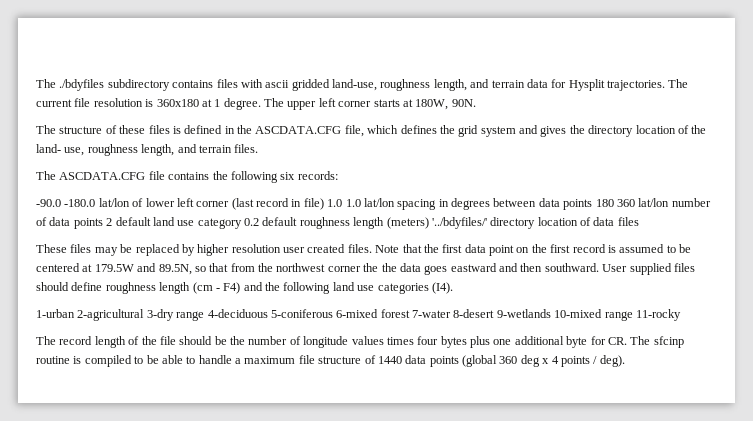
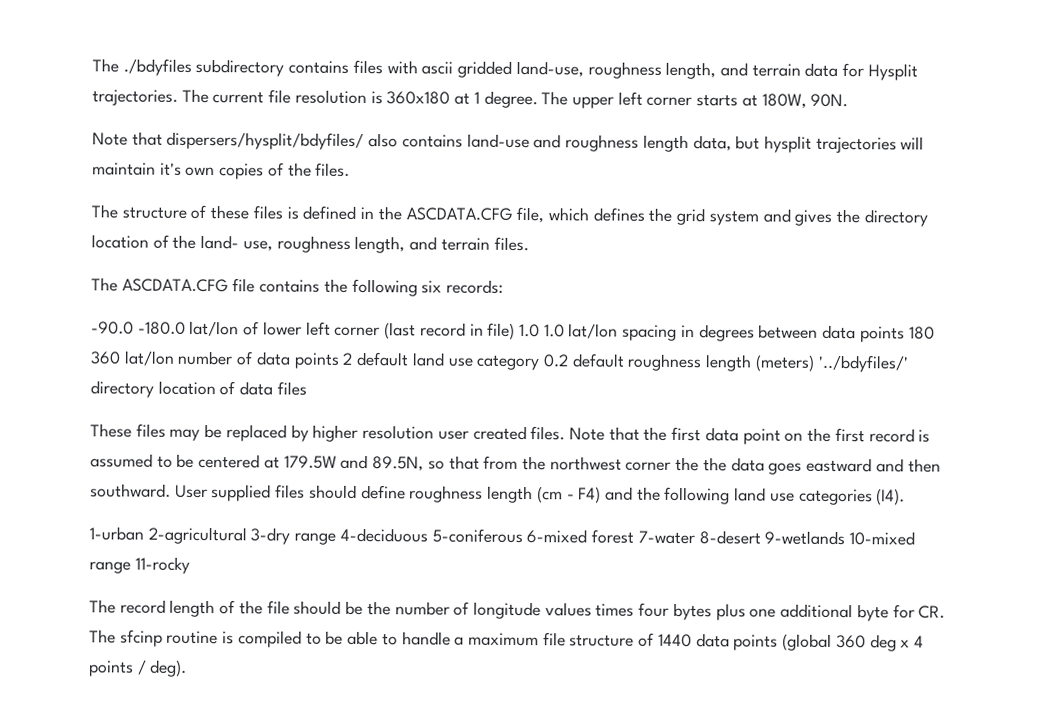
(476, 103) none -> [92,131,925,154] [92,162,351,180] // Note that dispersers/hysplit/bdyfiles/ also contains land-use and roughness length data, but hysplit trajectories will maintain it's own copies of the files.

